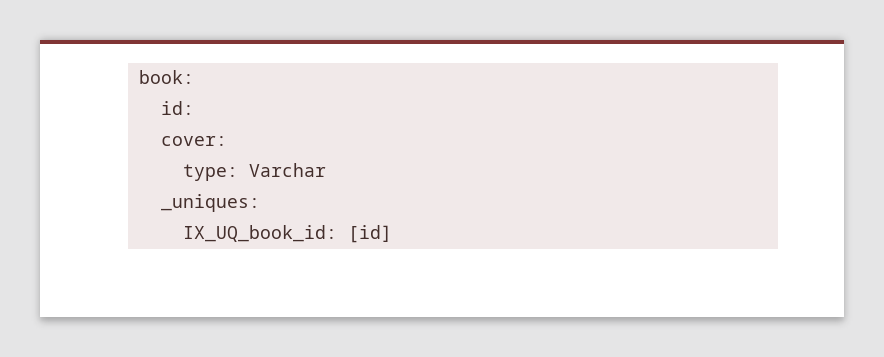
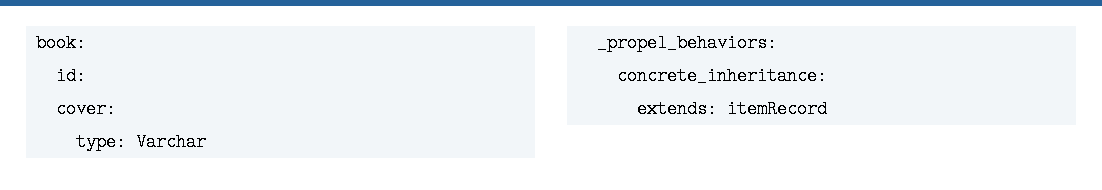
[160,194,260,212] [182,225,392,243] _uniques: // IX_UQ_book_id: [id] -> [596,34,777,52] [616,67,827,85] [636,100,827,118] _propel_behaviors: // concrete_inheritance: // extends: itemRecord

